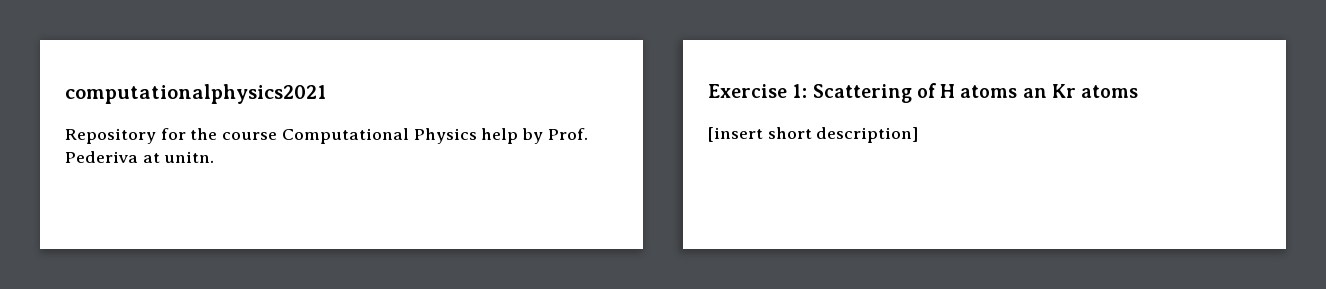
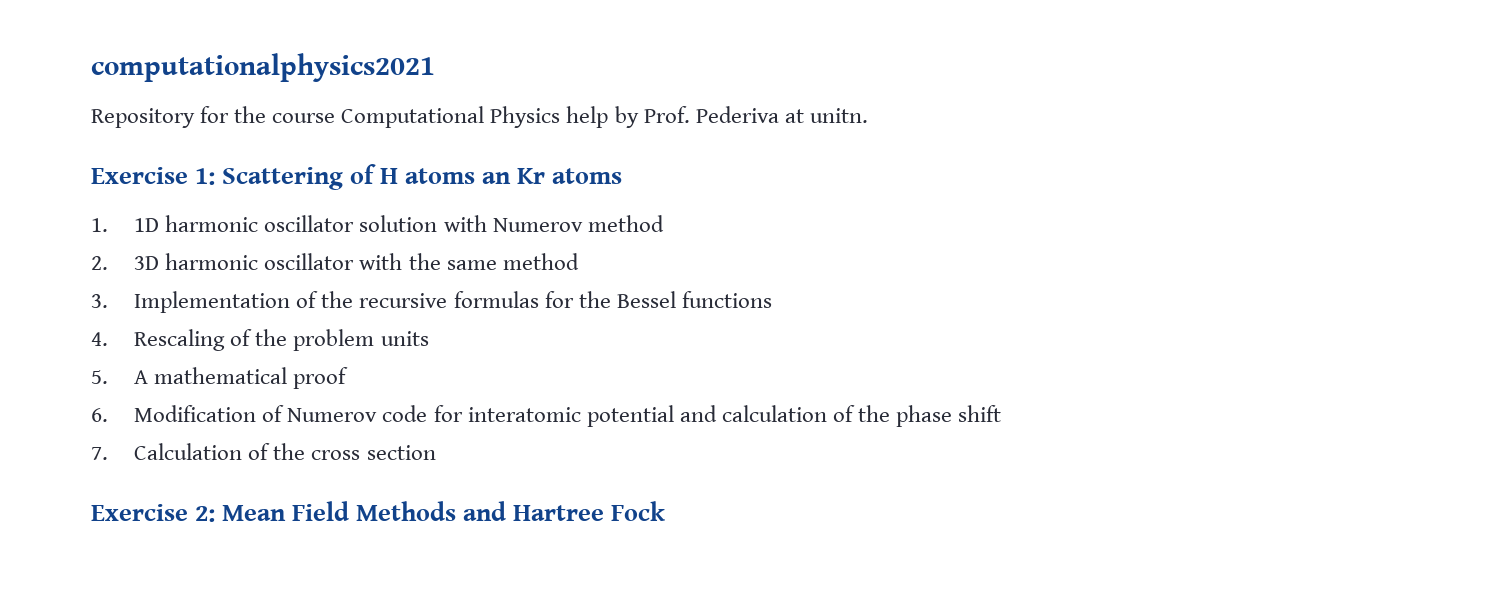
[708,127,919,143] [insert short description] -> [91,215,664,232] [91,253,579,270] [91,291,772,313] [91,329,429,351] [91,367,349,389] [91,405,1002,427] [91,443,436,460] [91,501,666,522] 1. 1D harmonic oscillator solution with Numerov method // 2. 3D harmonic oscillator with the same method // 3. Implementation of the recursive formulas for the Bessel functions // 4. Rescaling of the problem units // 5. A mathematical proof // 6. Modification of Numerov code for interatomic potential and calculation of the phase shift // 7. Calculation of the cross section // Exercise 2: Mean Field Methods and Hartree Fock

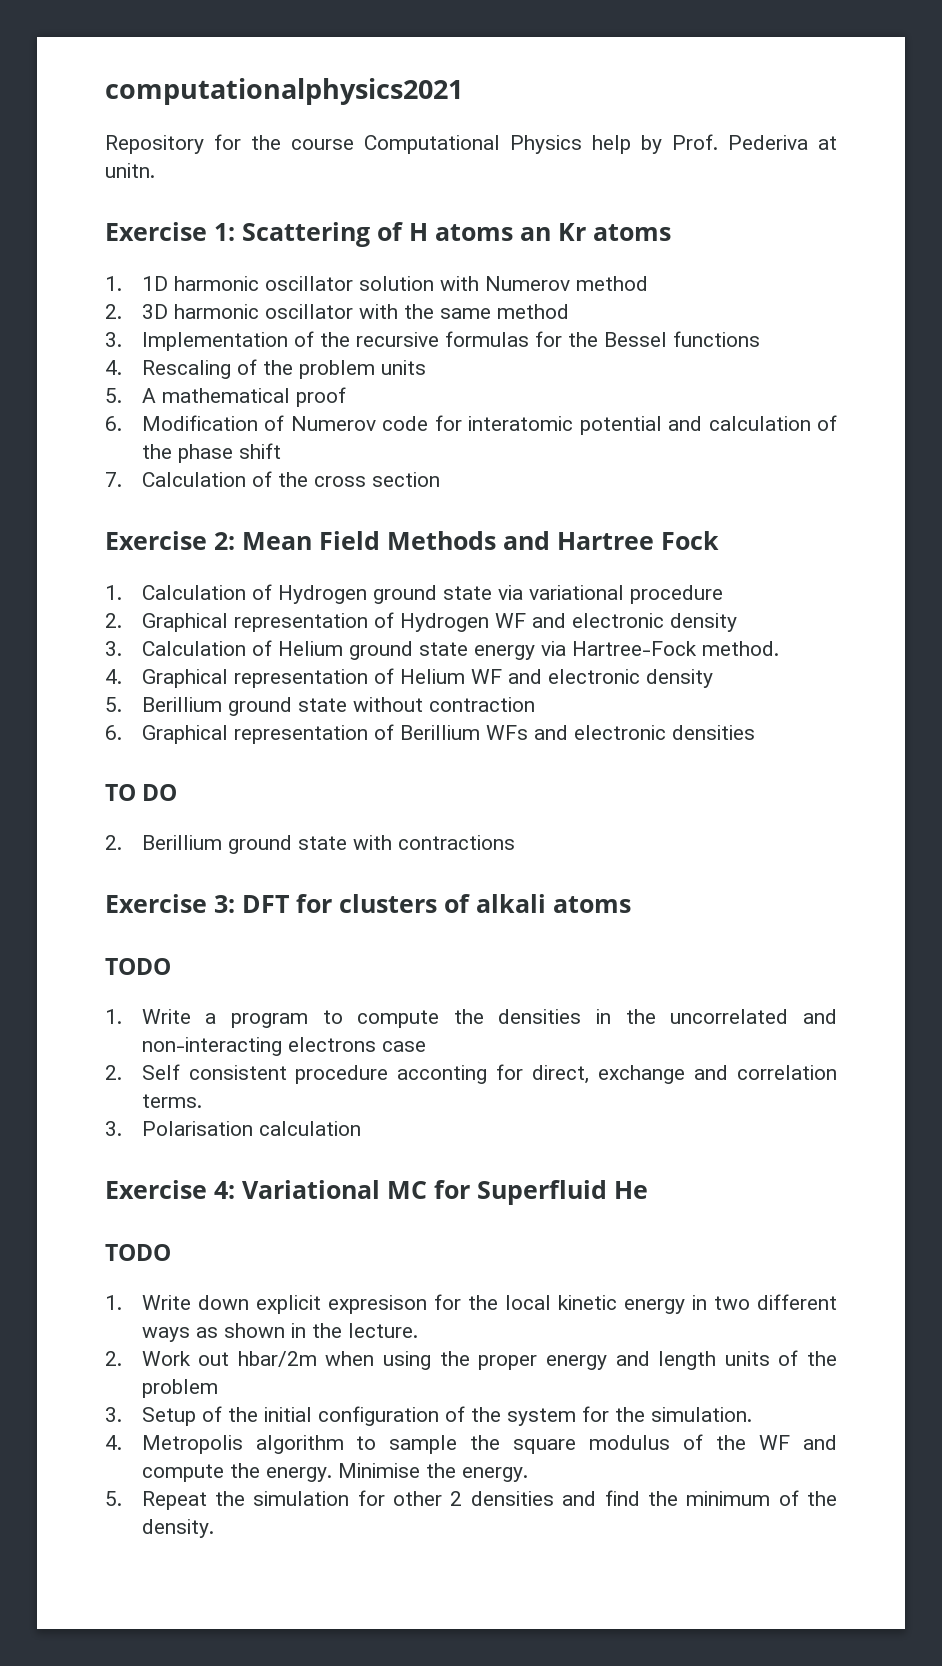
(666, 511) none -> [105,584,723,604] [105,612,737,632] [105,640,779,660] [105,668,713,688] [105,697,535,716] [105,724,755,744] [105,784,178,801] [105,835,515,854] [105,894,631,913] [105,958,171,975] [105,1009,838,1028] [141,1037,426,1056] [105,1064,838,1084] [141,1094,202,1108] [105,1121,361,1136] [105,1180,648,1205] [105,1244,171,1261] [105,1294,837,1314] [141,1323,418,1342] [105,1350,838,1370] [141,1379,218,1398] [105,1406,752,1426] [105,1434,837,1454] [141,1463,528,1482] [105,1490,838,1510] [141,1519,214,1538] // 1. Calculation of Hydrogen ground state via variational procedure // 2. Graphical representation of Hydrogen WF and electronic density // 3. Calculation of Helium ground state energy via Hartree-Fock method. // 4. Graphical representation of Helium WF and electronic density // 5. Berillium ground state without contraction // 6. Graphical representation of Berillium WFs and electronic densities // TO DO // 2. Berillium ground state with contractions // Exercise 3: DFT for clusters of alkali atoms // TODO // 1. Write a program to compute the densities in the uncorrelated and non-interacting electrons case // 2. Self consistent procedure acconting for direct, exchange and correlation terms. // 3. Polarisation calculation // Exercise 4: Variational MC for Superfluid He // TODO // 1. Write down explicit expresison for the local kinetic energy in two different ways as shown in the lecture. // 2. Work out hbar/2m when using the proper energy and length units of the problem // 3. Setup of the initial configuration of the system for the simulation. // 4. Metropolis algorithm to sample the square modulus of the WF and compute the energy. Minimise the energy. // 5. Repeat the simulation for other 2 densities and find the minimum of the density.

